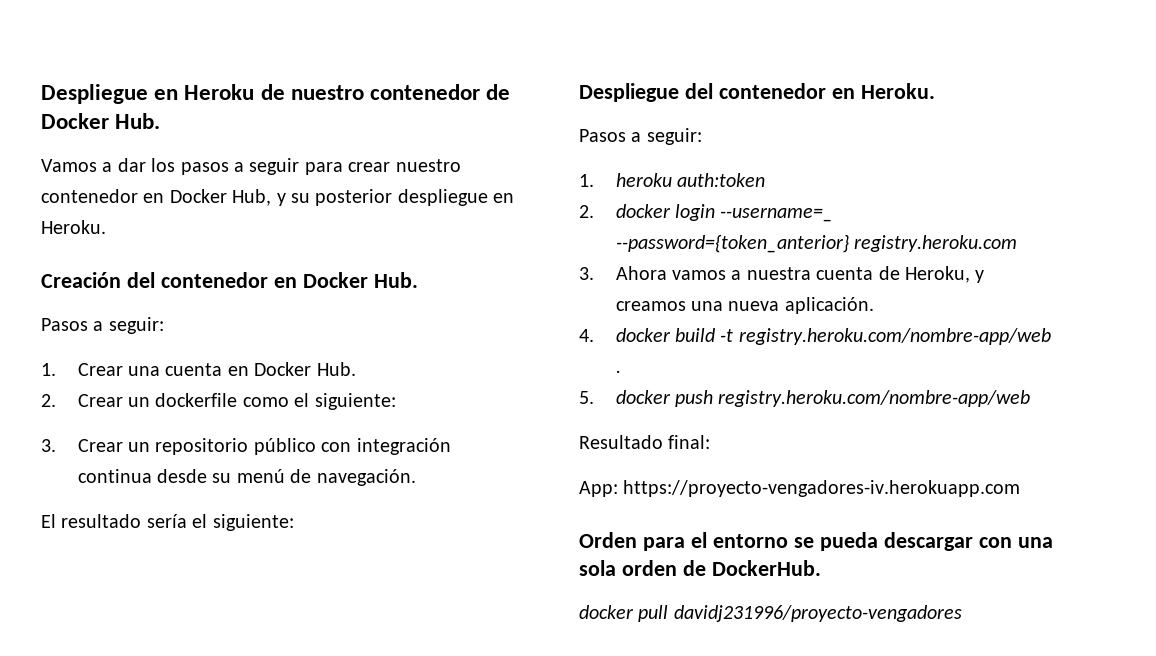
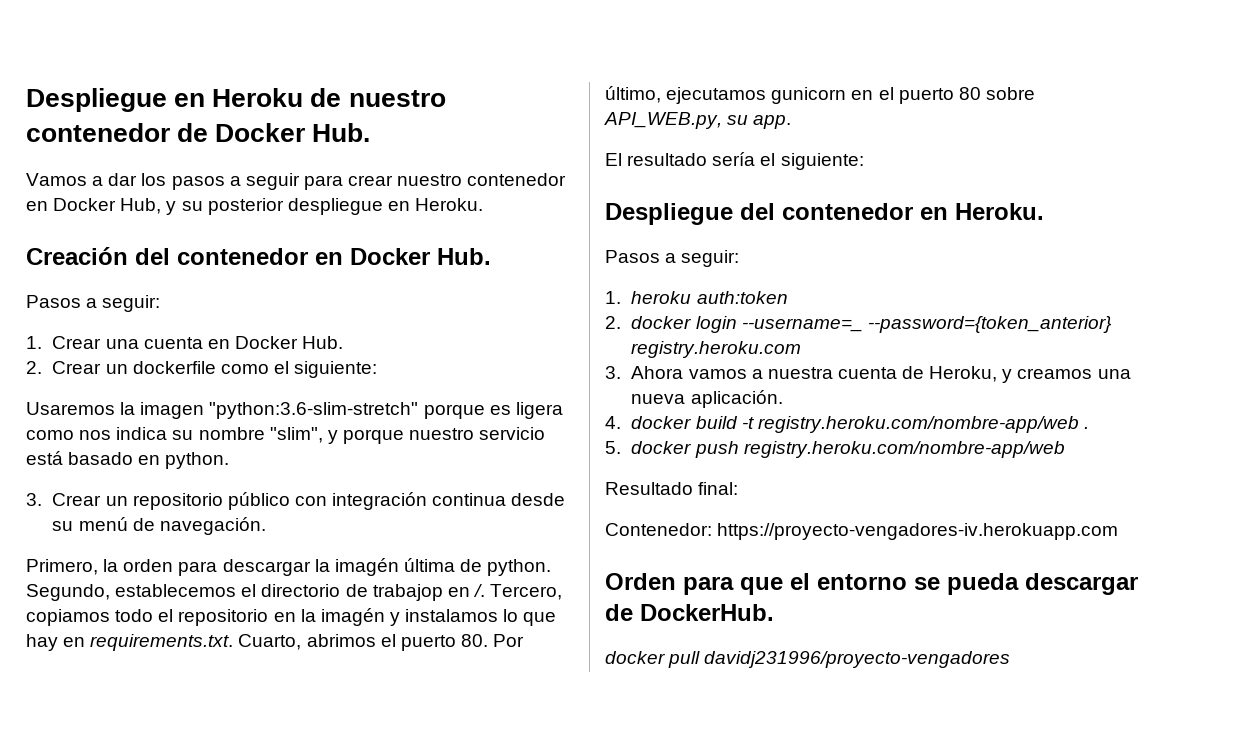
(396, 401) none -> [26,402,563,419] [26,427,546,444] [26,451,230,469] // Usaremos la imagen "python:3.6-slim-stretch" porque es ligera como nos indica su nombre "slim", y porque nuestro servicio está basado en python.
(416, 477) none -> [26,558,552,576] [26,584,563,601] [26,608,557,626] [26,634,525,651] [605,86,1035,104] [604,112,792,129] // Primero, la orden para descargar la imagén última de python. Segundo, establecemos el directorio de trabajop en /. Tercero, copiamos todo el repositorio en la imagén y instalamos lo que hay en requirements.txt. Cuarto, abrimos el puerto 80. Por último, ejecutamos gunicorn en el puerto 80 sobre API_WEB.py, su app.
[579,481,618,497] App: -> [605,523,712,536] Contenedor:
(685, 544) none -> [740,577,783,595] que
[978,537,1053,548] [579,560,677,576] con una sola orden -> (1138, 584) none

